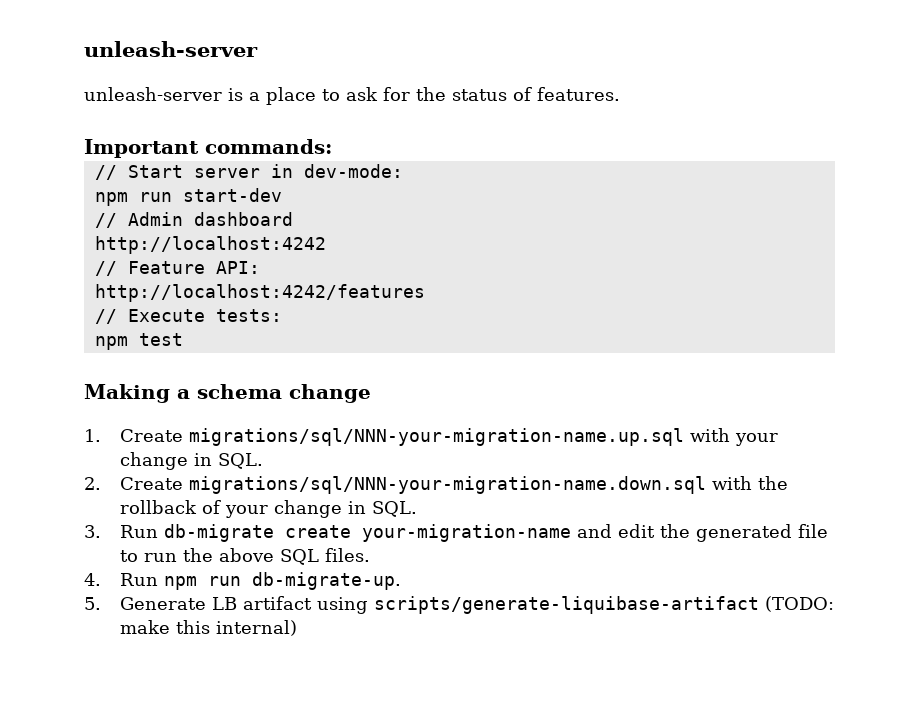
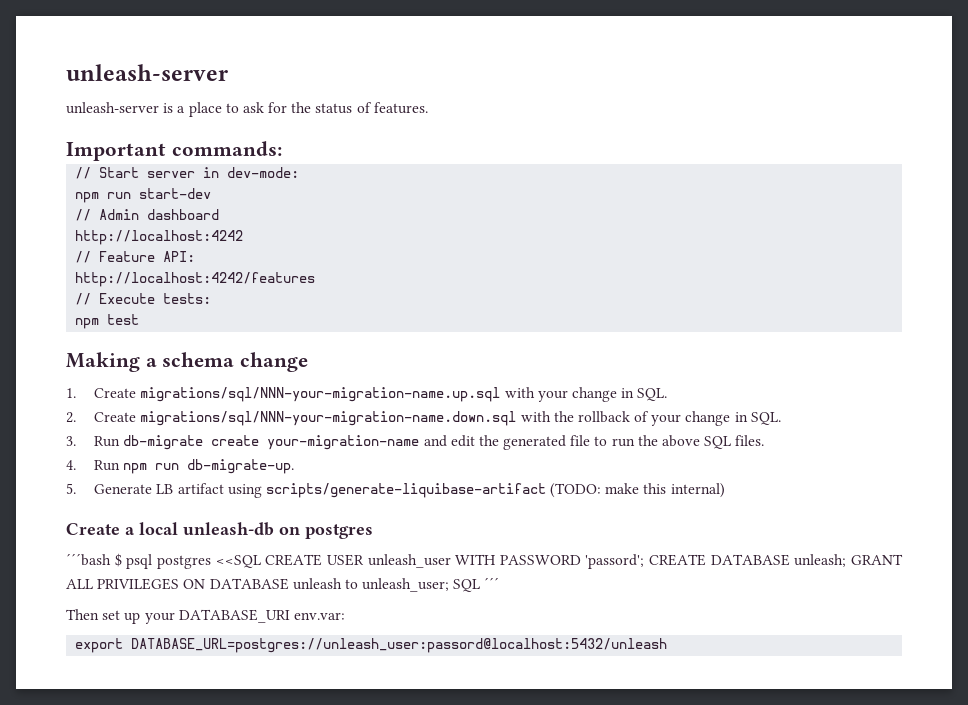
(297, 628) none -> [66,522,373,539] [66,553,903,569] [66,577,500,592] [66,609,345,624] [75,638,668,653] // Create a local unleash-db on postgres // ´´´bash $ psql postgres <<SQL CREATE USER unleash_user WITH PASSWORD 'passord'; CREATE DATABASE unleash; GRANT ALL PRIVILEGES ON DATABASE unleash to unleash_user; SQL ´´´ // Then set up your DATABASE_URI env.var: // export DATABASE_URL=postgres://unleash_user:passord@localhost:5432/unleash

